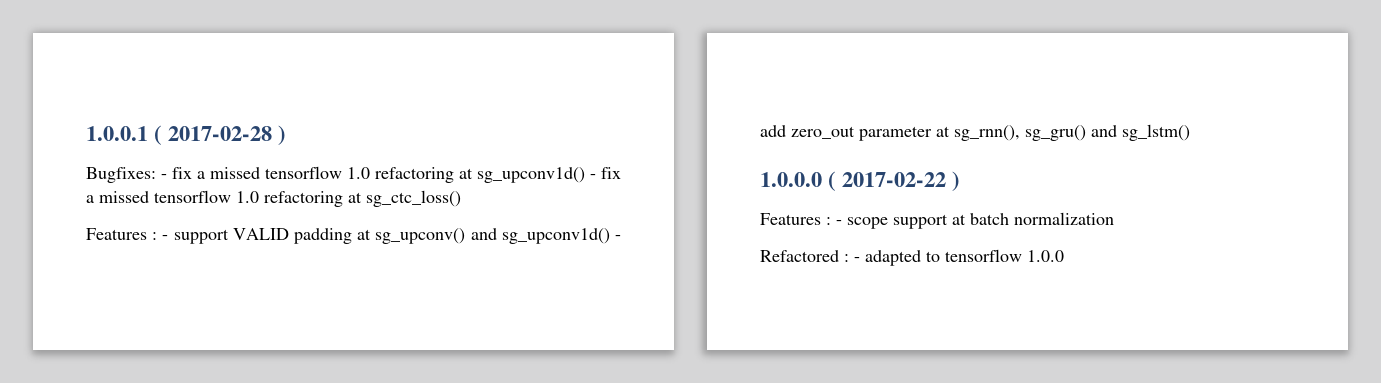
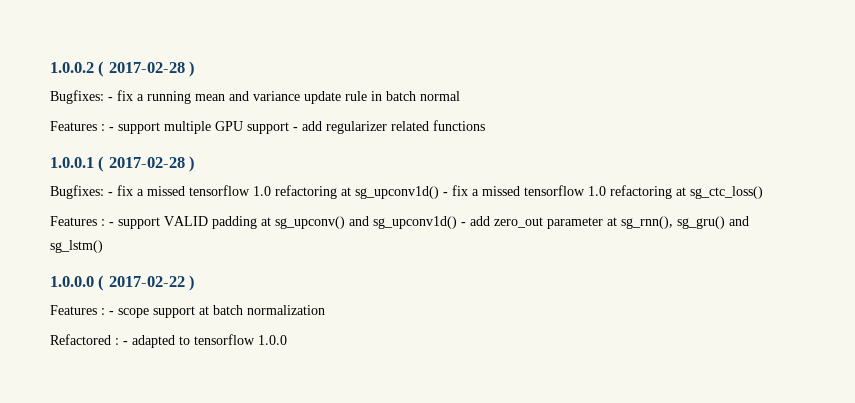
(86, 133) none -> [50,61,196,77] [50,90,460,104] [50,120,485,134] 1.0.0.2 ( 2017-02-28 ) // Bugfixes: - fix a running mean and variance update rule in batch normal // Features : - support multiple GPU support - add regularizer related functions //

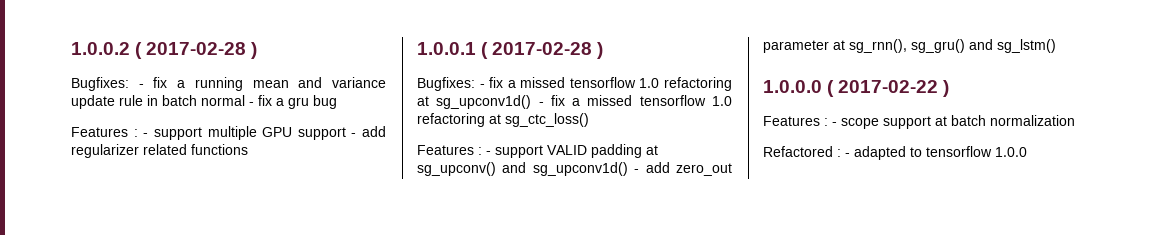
(460, 96) none -> [249,95,337,109] - fix a gru bug

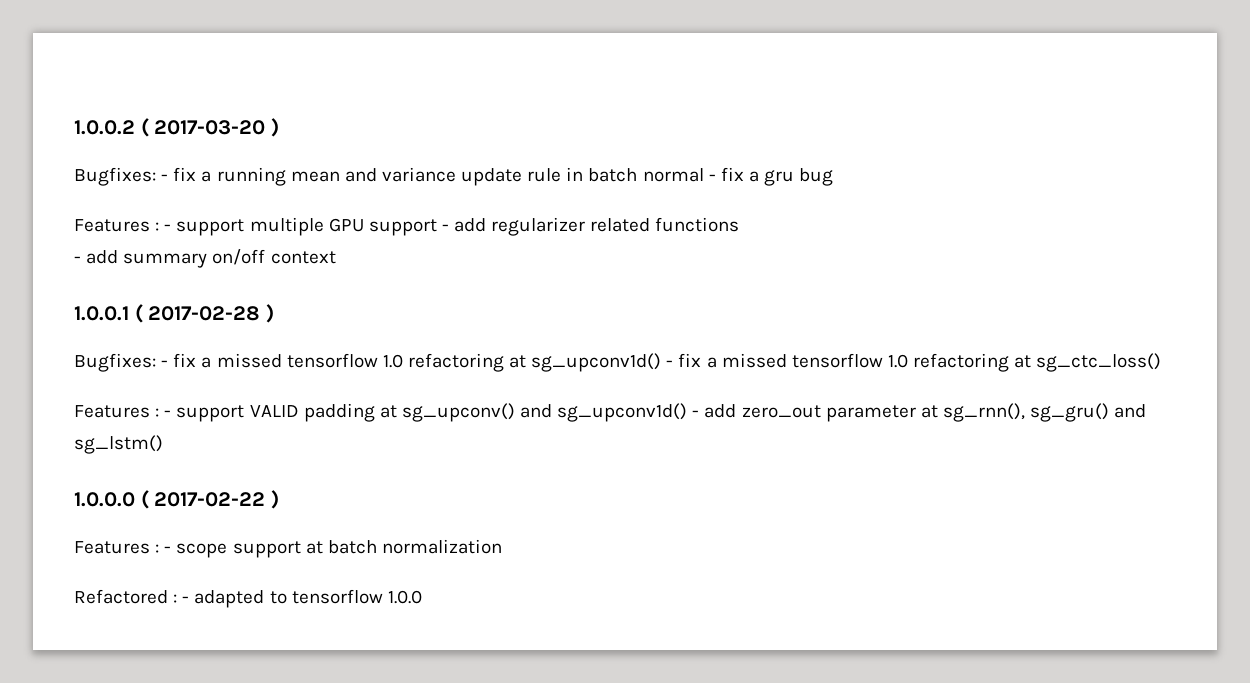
[146,42,247,55] 2017-02-28 -> [154,120,266,135] 2017-03-20
(248, 149) none -> [74,249,336,268] // - add summary on/off context

